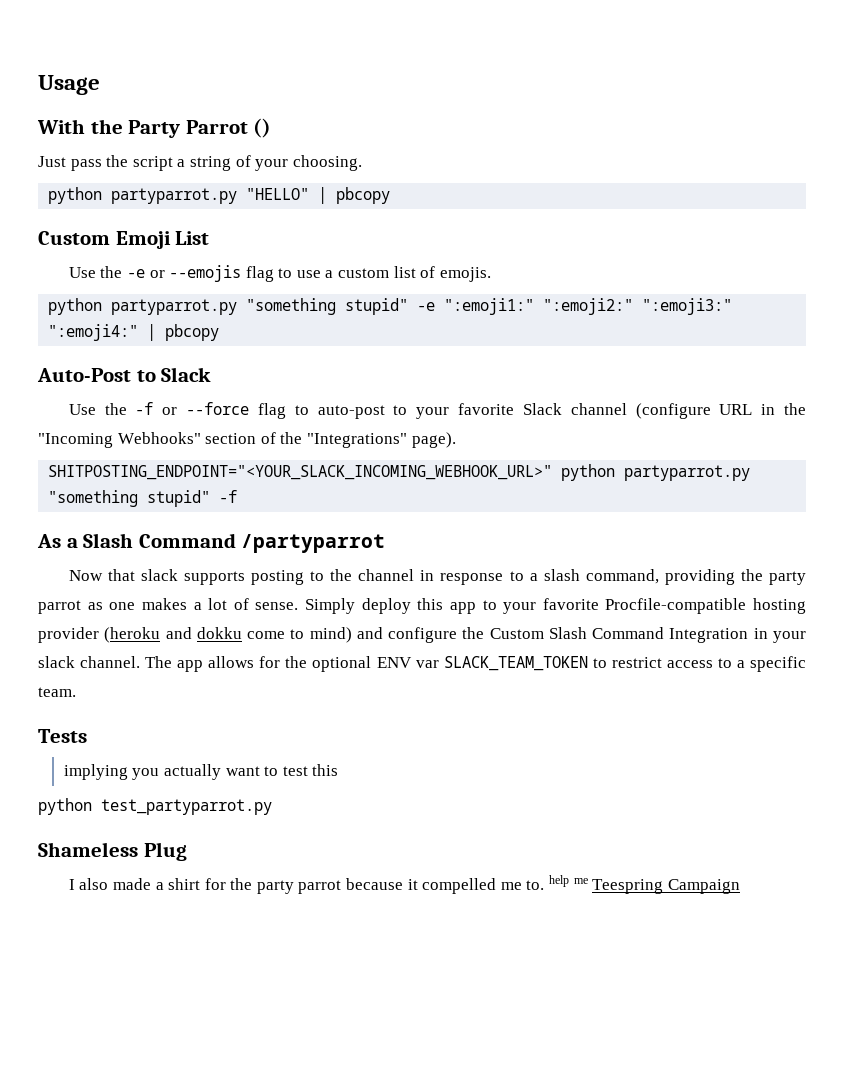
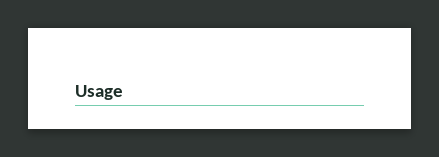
[37,118,272,138] [38,155,362,171] [48,187,391,204] [38,231,210,249] [68,265,491,282] [48,298,733,315] [48,324,220,341] [37,367,212,382] [68,402,806,419] [38,432,456,448] [48,464,751,481] [48,490,238,507] [37,533,386,553] [68,569,806,585] [38,598,806,614] [38,627,806,643] [38,656,806,672] [38,687,76,697] [38,729,87,743] [63,764,339,780] [38,798,272,815] [38,842,187,861] [68,875,740,894] // With the Party Parrot () // Just pass the script a string of your choosing. // python partyparrot.py "HELLO" | pbcopy // Custom Emoji List // Use the -e or --emojis flag to use a custom list of emojis. // python partyparrot.py "something stupid" -e ":emoji1:" ":emoji2:" ":emoji3:" ":emoji4:" | pbcopy // Auto-Post to Slack // Use the -f or --force flag to auto-post to your favorite Slack channel (configure URL in the "Incoming Webhooks" section of the "Integrations" page). // SHITPOSTING_ENDPOINT="<YOUR_SLACK_INCOMING_WEBHOOK_URL>" python partyparrot.py "something stupid" -f // As a Slash Command /partyparrot // Now that slack supports posting to the channel in response to a slash command, providing the party parrot as one makes a lot of sense. Simply deploy this app to your favorite Procfile-compatible hosting provider (heroku and dokku come to mind) and configure the Custom Slash Command Integration in your slack channel. The app allows for the optional ENV var SLACK_TEAM_TOKEN to restrict access to a specific team. // Tests // implying you actually want to test this // python test_partyparrot.py // Shameless Plug // I also made a shirt for the party parrot because it compelled me to. help me Teespring Campaign -> (123, 92) none

